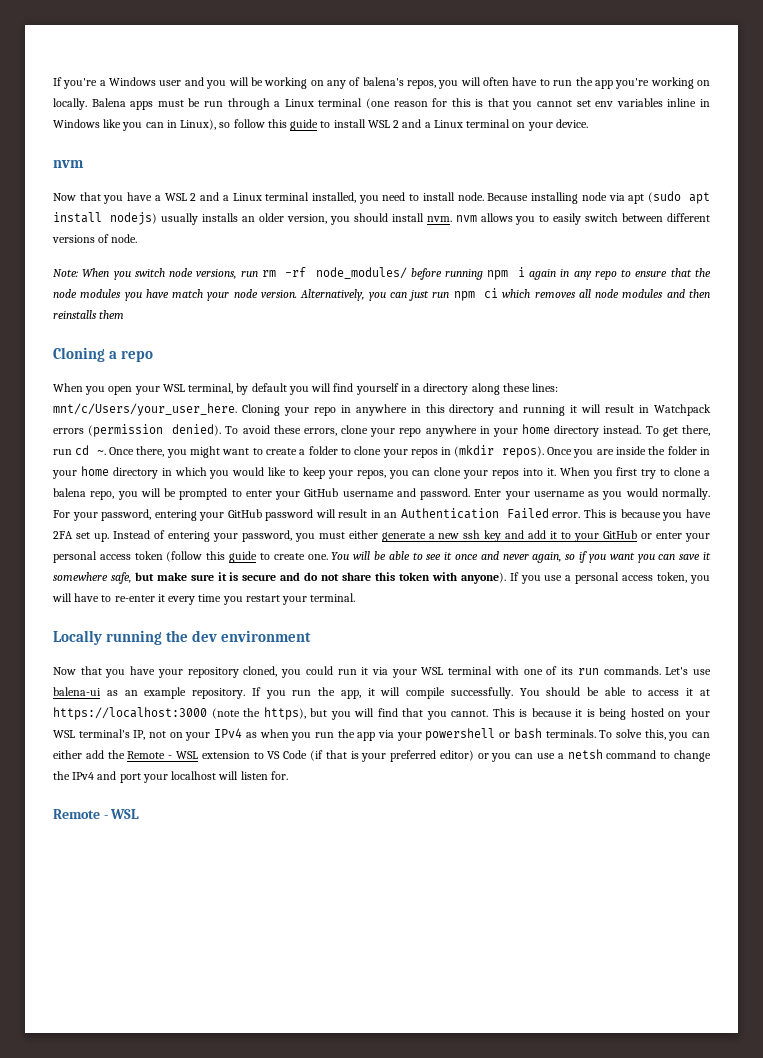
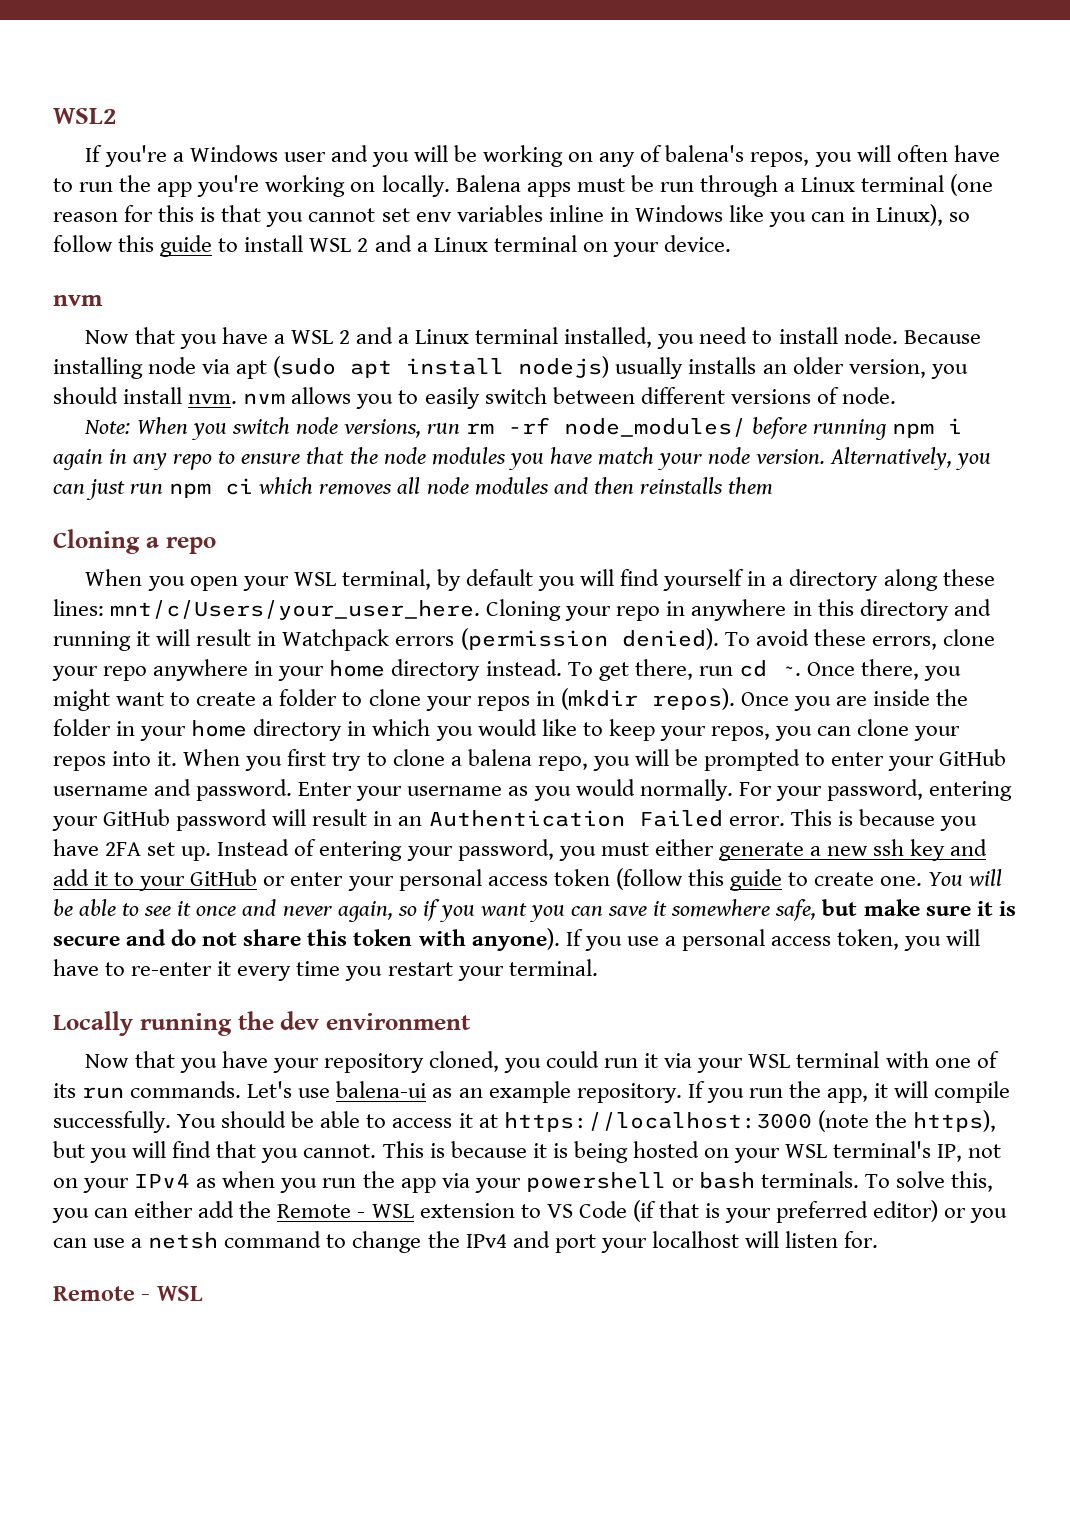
(53, 81) none -> [53,108,116,124] WSL2 //

